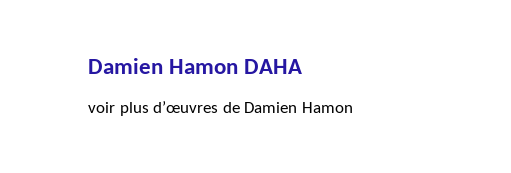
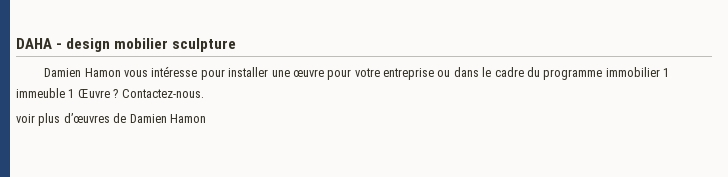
[88,58,303,74] Damien Hamon DAHA -> [16,38,237,52] [44,66,670,80] [16,88,204,98] DAHA - design mobilier sculpture // Damien Hamon vous intéresse pour installer une œuvre pour votre entreprise ou dans le cadre du programme immobilier 1 immeuble 1 Œuvre ? Contactez-nous.

